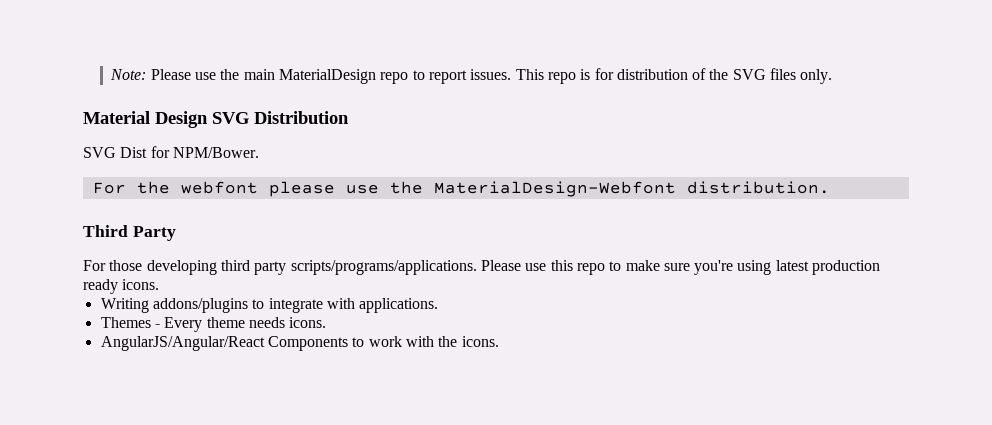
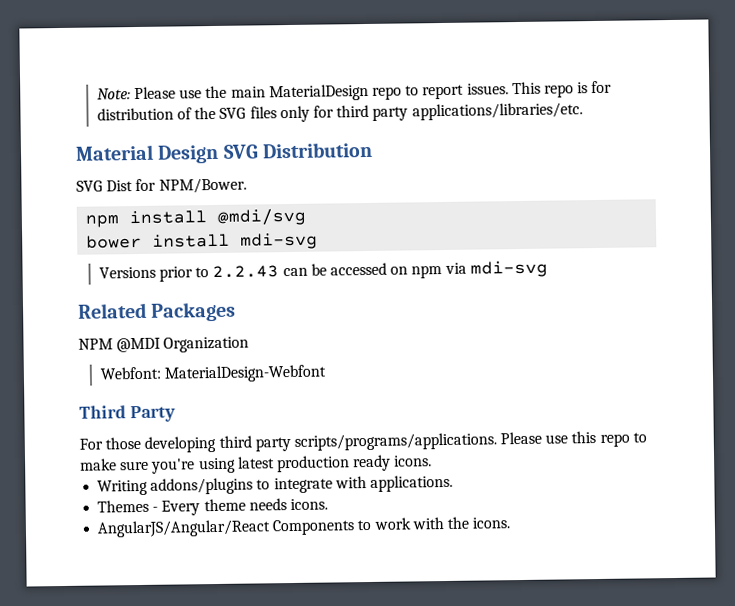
[800,69,833,84] only. -> [279,102,583,123] only for third party applications/libraries/etc.
[92,181,423,197] For the webfont please use the -> [85,207,307,228] [86,232,319,250] [98,260,548,282] [77,301,237,322] [78,336,250,353] [99,366,161,380] npm install @mdi/svg // bower install mdi-svg // Versions prior to 2.2.43 can be accessed on npm via mdi-svg // Related Packages // NPM @MDI Organization // Webfont:
[686,181,830,194] distribution. -> (328, 373) none

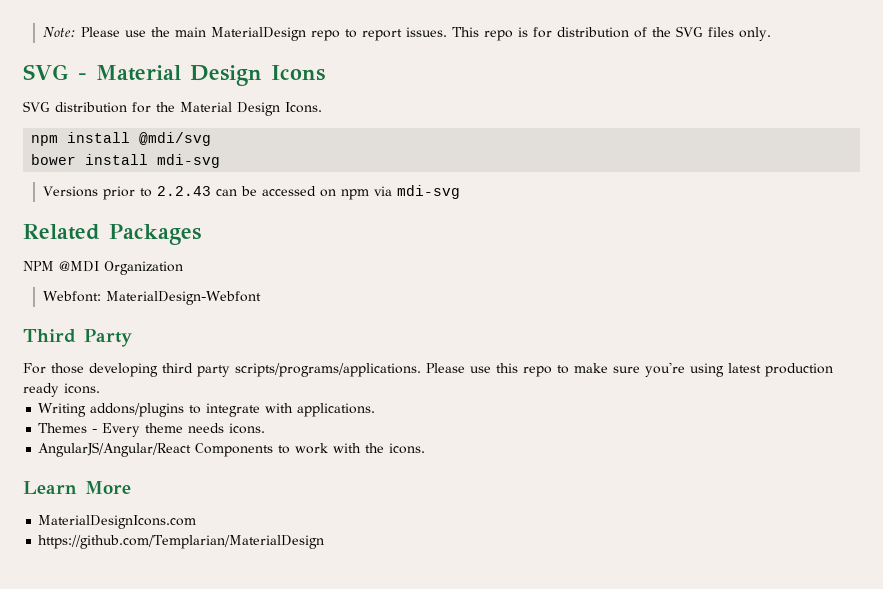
[279,102,583,123] [75,141,373,164] [76,177,247,194] only for third party applications/libraries/etc. // Material Design SVG Distribution // SVG Dist for NPM/Bower. -> [738,27,771,41] [23,64,325,86] [23,101,322,116] only. // SVG - Material Design Icons // SVG distribution for the Material Design Icons.
(511, 523) none -> [23,481,131,494] [38,515,197,529] [38,535,325,549] // Learn More // MaterialDesignIcons.com // https://github.com/Templarian/MaterialDesign

